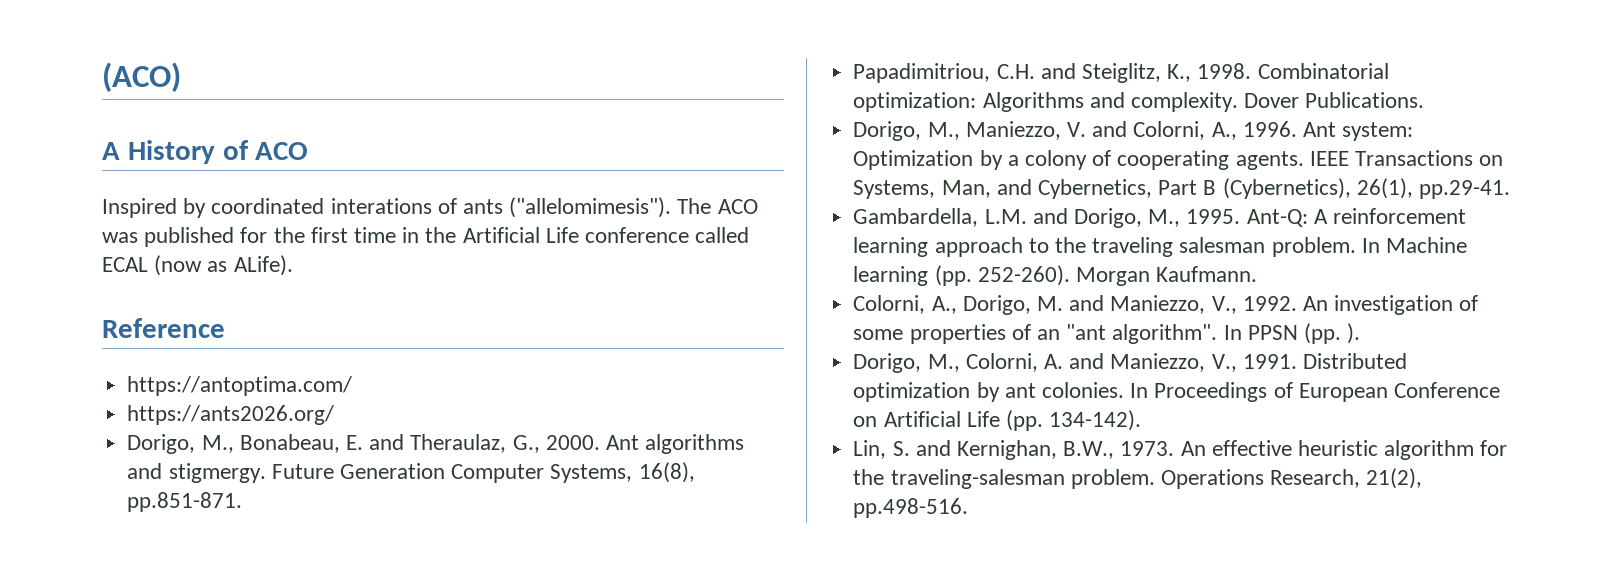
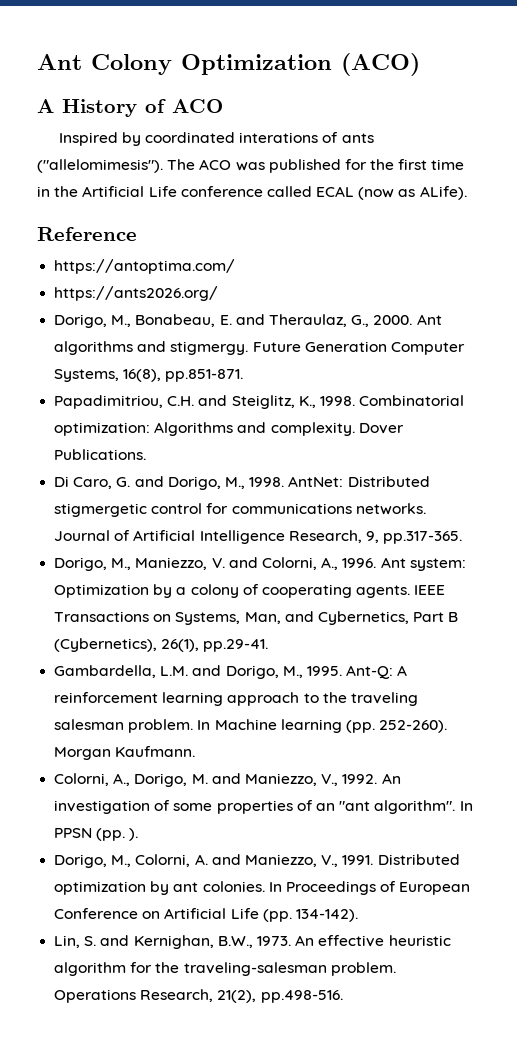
(102, 77) none -> [37,54,332,75] Ant Colony Optimization
(1425, 100) none -> [54,476,430,490] [54,503,426,517] [54,530,463,544] // Di Caro, G. and Dorigo, M., 1998. AntNet: Distributed stigmergetic control for communications networks. Journal of Artificial Intelligence Research, 9, pp.317-365.

